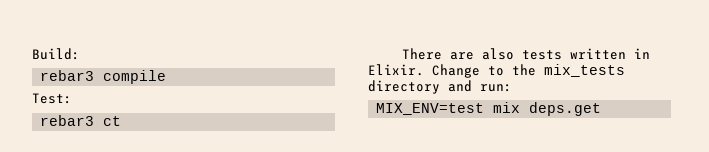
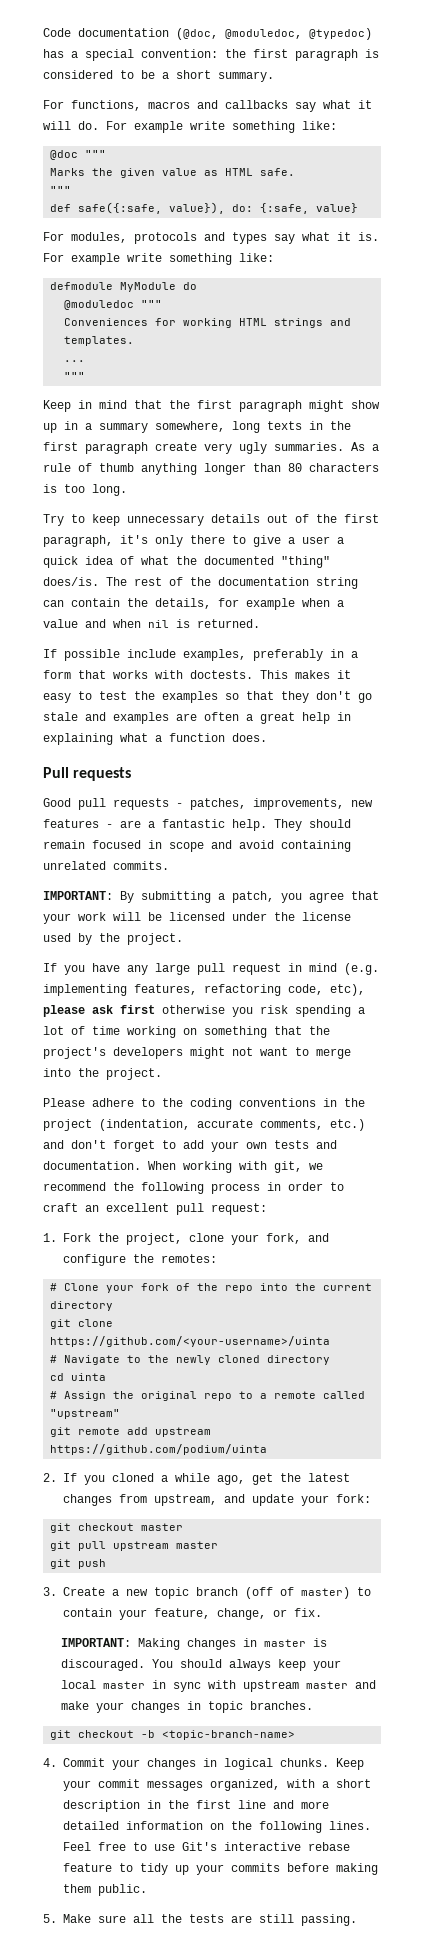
[32,48,80,60] [40,70,167,84] [32,93,72,104] [40,115,122,126] [401,48,650,60] [368,64,625,78] [368,80,512,94] [376,102,602,116] Build: // rebar3 compile // Test: // rebar3 ct // There are also tests written in Elixir. Change to the mix_tests directory and run: // MIX_ENV=test mix deps.get -> [43,28,372,40] [43,49,379,61] [43,70,274,82] [43,100,372,112] [43,121,337,133] [50,150,107,160] [50,168,296,178] [50,186,72,194] [50,202,359,214] [43,232,379,244] [43,253,274,265] [50,282,198,292] [64,300,163,310] [64,318,352,328] [64,336,135,346] [64,360,86,362] [64,372,86,380] [43,400,380,412] [43,421,351,433] [43,442,379,454] [43,463,379,475] [43,484,127,496] [43,514,379,526] [43,535,344,547] [43,556,330,568] [43,577,358,589] [43,598,344,610] [43,619,260,628] [43,649,358,661] [43,670,351,679] [43,691,372,703] [43,712,351,724] [43,733,267,745] [43,767,132,781] [43,798,373,810] [43,819,351,831] [43,840,351,852] [43,861,169,870] [43,891,379,903] [43,912,351,924] [43,933,183,945] [43,963,379,975] [43,984,365,996] [43,1005,365,1017] [43,1026,330,1038] [43,1047,351,1059] [43,1068,162,1080] [43,1098,365,1110] [43,1119,365,1131] [43,1140,337,1152] [43,1161,323,1173] [43,1182,344,1194] [43,1203,267,1215] [43,1233,329,1245] [63,1254,217,1266] [50,1283,373,1293] [50,1301,114,1311] [50,1319,114,1329] [50,1336,331,1347] [50,1355,331,1365] [50,1373,107,1381] [50,1391,366,1401] [50,1409,121,1419] [50,1427,212,1437] [50,1444,268,1455] [43,1473,350,1485] [63,1494,371,1506] [50,1523,184,1533] [50,1541,219,1551] [50,1559,107,1569] [43,1587,371,1599] [63,1608,322,1620] [61,1638,328,1650] [61,1659,342,1671] [61,1680,377,1692] [61,1701,314,1713] [50,1730,296,1740] [43,1758,364,1770] [63,1779,371,1791] [63,1800,329,1812] [63,1821,371,1833] [63,1842,350,1851] [63,1863,378,1875] [63,1884,147,1896] [43,1914,357,1926] Code documentation (@doc, @moduledoc, @typedoc) has a special convention: the first paragraph is considered to be a short summary. // For functions, macros and callbacks say what it will do. For example write something like: // @doc """ // Marks the given value as HTML safe. // """ // def safe({:safe, value}), do: {:safe, value} // For modules, protocols and types say what it is. For example write something like: // defmodule MyModule do // @moduledoc """ // Conveniences for working HTML strings and templates. // ... // """ // Keep in mind that the first paragraph might show up in a summary somewhere, long texts in the first paragraph create very ugly summaries. As a rule of thumb anything longer than 80 characters is too long. // Try to keep unnecessary details out of the first paragraph, it's only there to give a user a quick idea of what the documented "thing" does/is. The rest of the documentation string can contain the details, for example when a value and when nil is returned. // If possible include examples, preferably in a form that works with doctests. This makes it easy to test the examples so that they don't go stale and examples are often a great help in explaining what a function does. // Pull requests // Good pull requests - patches, improvements, new features - are a fantastic help. They should remain focused in scope and avoid containing unrelated commits. // IMPORTANT: By submitting a patch, you agree that your work will be licensed under the license used by the project. // If you have any large pull request in mind (e.g. implementing features, refactoring code, etc), please ask first otherwise you risk spending a lot of time working on something that the project's developers might not want to merge into the project. // Please adhere to the coding conventions in the project (indentation, accurate comments, etc.) and don't forget to add your own tests and documentation. When working with git, we recommend the following process in order to craft an excellent pull request: // 1. Fork the project, clone your fork, and configure the remotes: // # Clone your fork of the repo into the current directory // git clone https://github.com/<your-username>/uinta // # Navigate to the newly cloned directory // cd uinta // # Assign the original repo to a remote called "upstream" // git remote add upstream https://github.com/podium/uinta // 2. If you cloned a while ago, get the latest changes from upstream, and update your fork: // git checkout master // git pull upstream master // git push // 3. Create a new topic branch (off of master) to contain your feature, change, or fix. // IMPORTANT: Making changes in master is discouraged. You should always keep your local master in sync with upstream master and make your changes in topic branches. // git checkout -b <topic-branch-name> // 4. Commit your changes in logical chunks. Keep your commit messages organized, with a short description in the first line and more detailed information on the following lines. Feel free to use Git's interactive rebase feature to tidy up your commits before making them public. // 5. Make sure all the tests are still passing.

